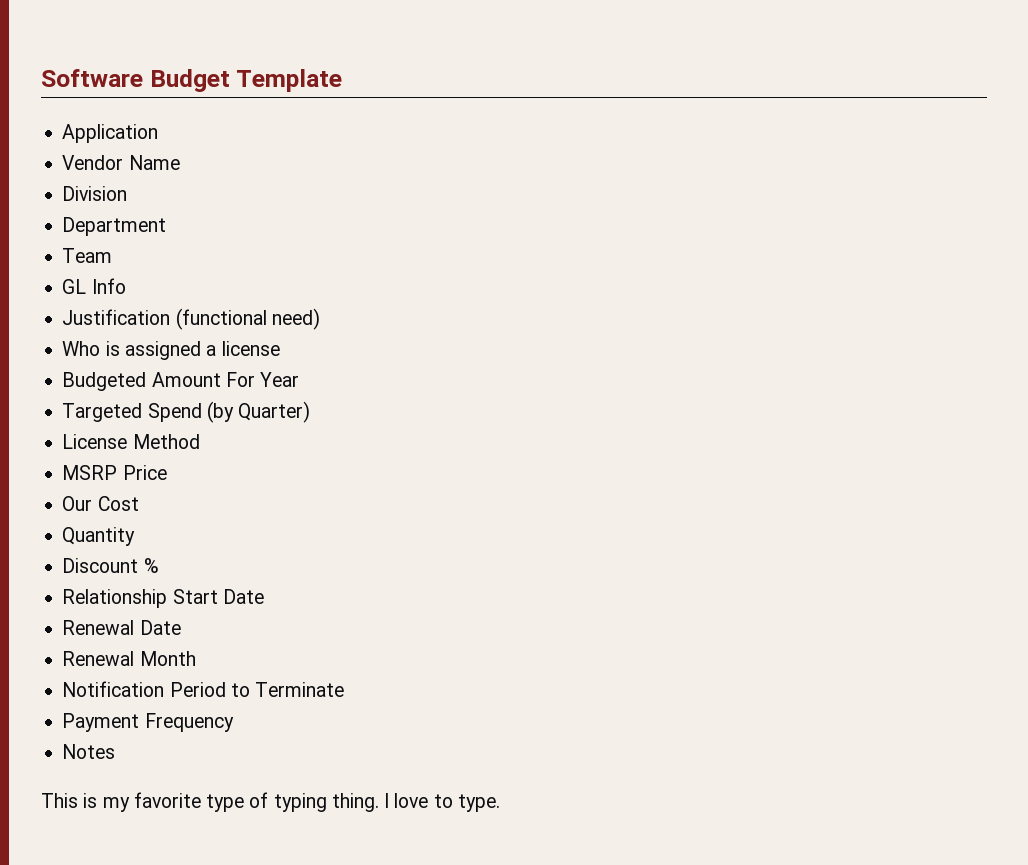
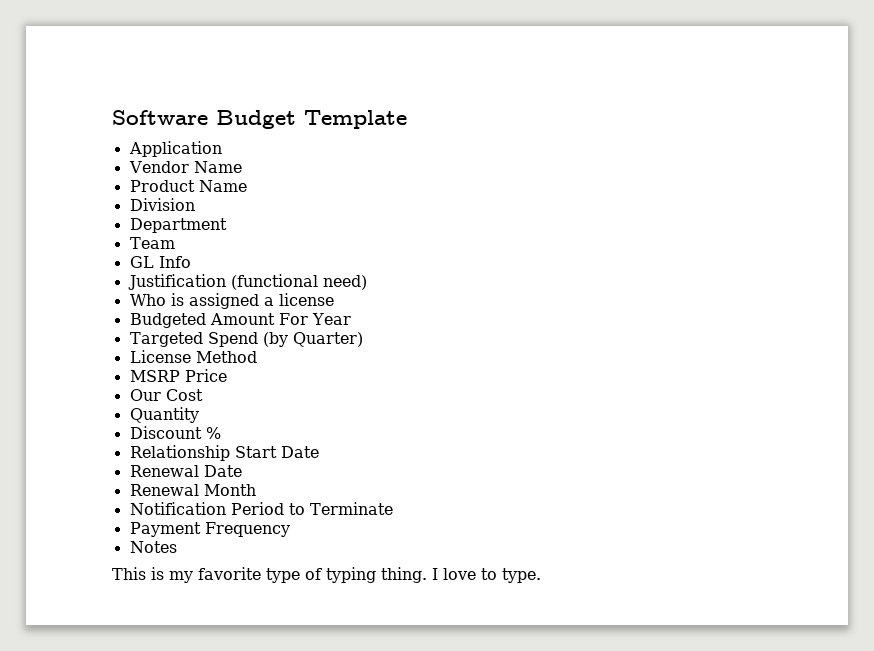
(180, 162) none -> [129,180,247,192] // Product Name

